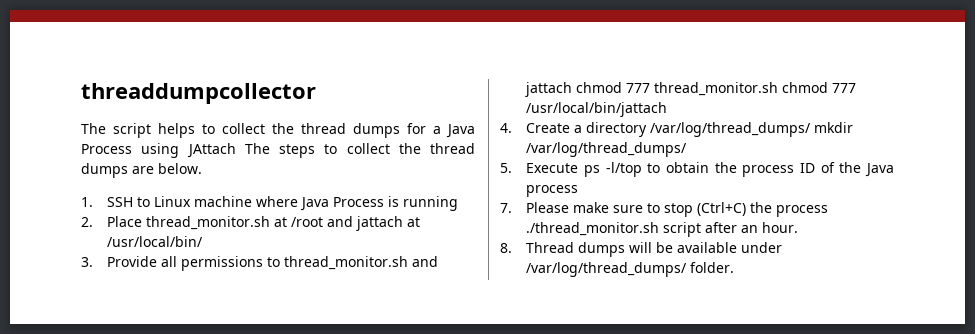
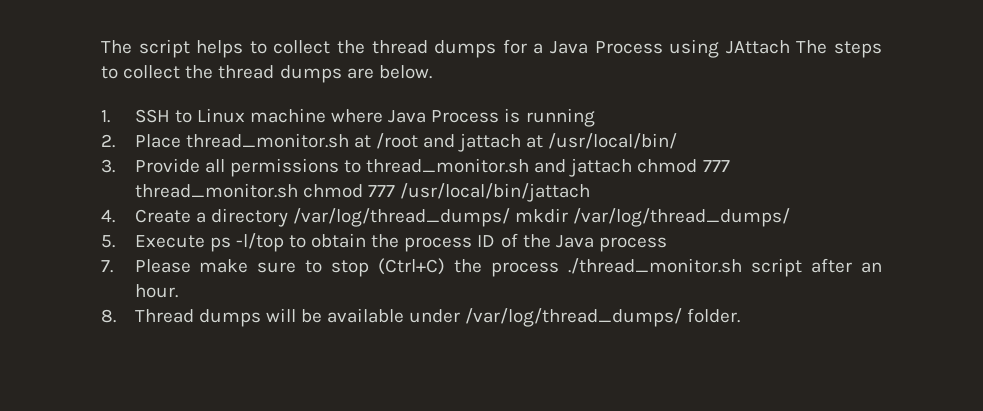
[81,83,316,104] threaddumpcollector // -> (101, 47) none

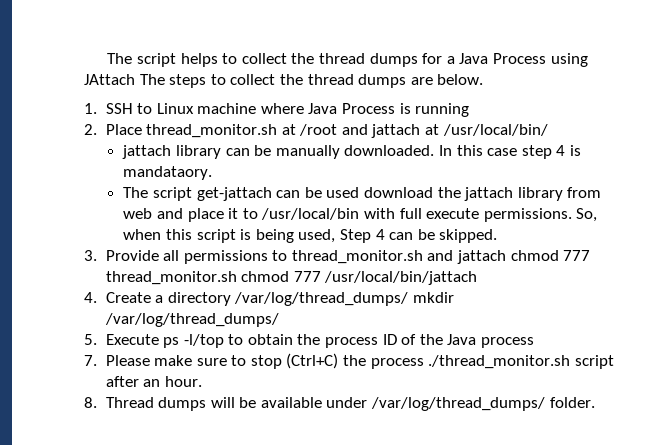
(678, 141) none -> [122,145,581,159] [123,166,213,180] [123,187,602,201] [123,208,598,222] [123,229,498,243] // jattach library can be manually downloaded. In this case step 4 is mandataory. // The script get-jattach can be used download the jattach library from web and place it to /usr/local/bin with full execute permissions. So, when this script is being used, Step 4 can be skipped.

